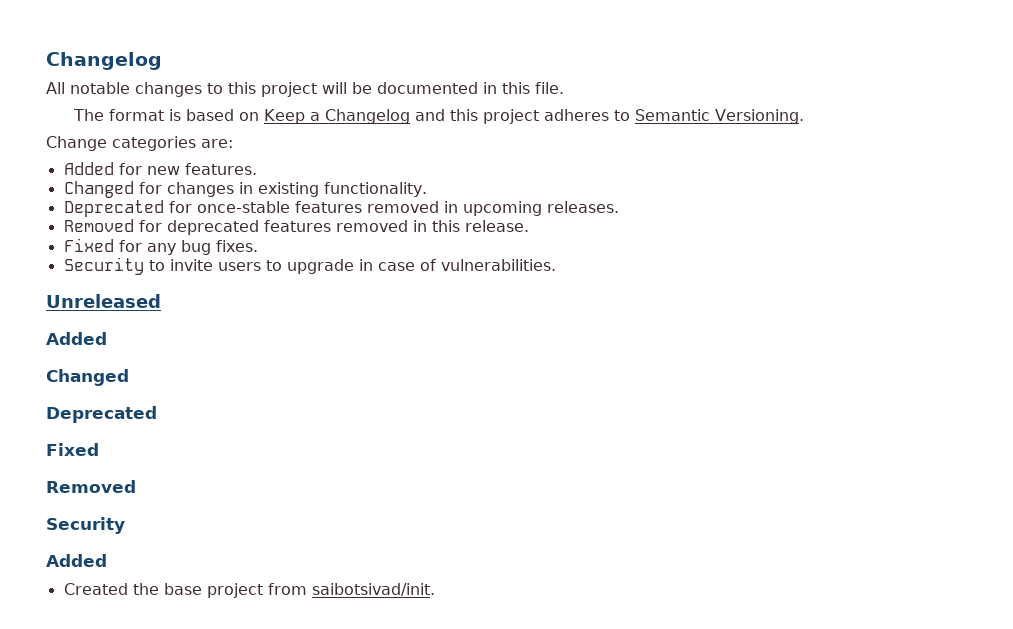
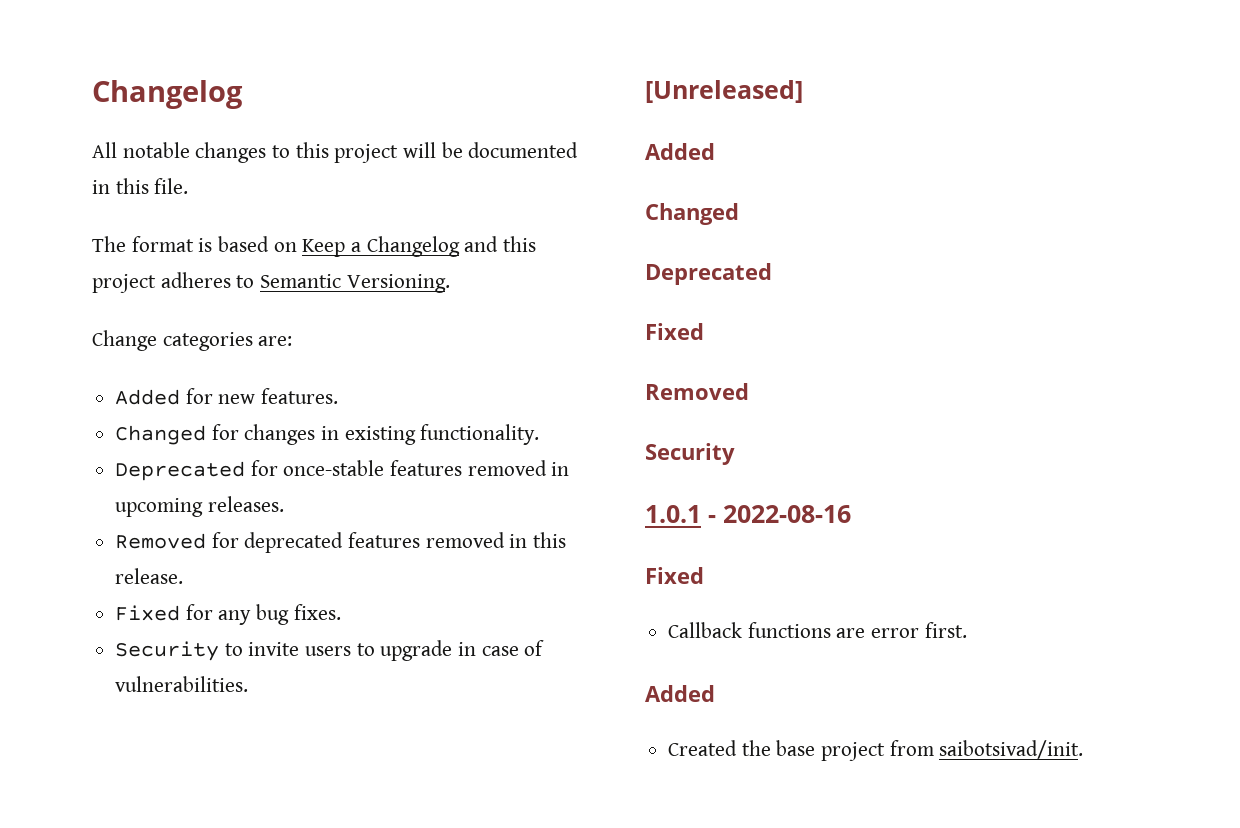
[46,294,161,308] Unreleased -> [645,80,803,103] [Unreleased]
(125, 525) none -> [645,505,851,523] [645,567,704,584] [668,622,967,638] // 1.0.1 - 2022-08-16 // Fixed // Callback functions are error first.

